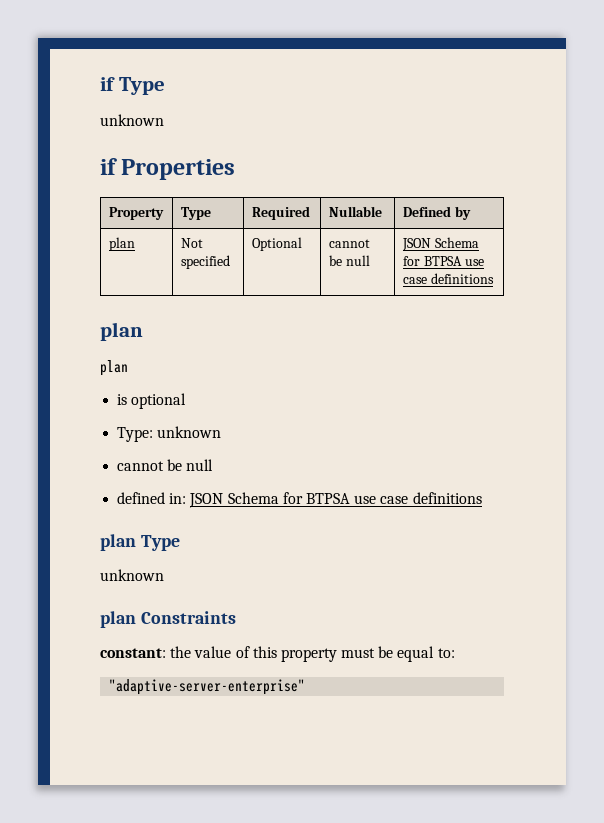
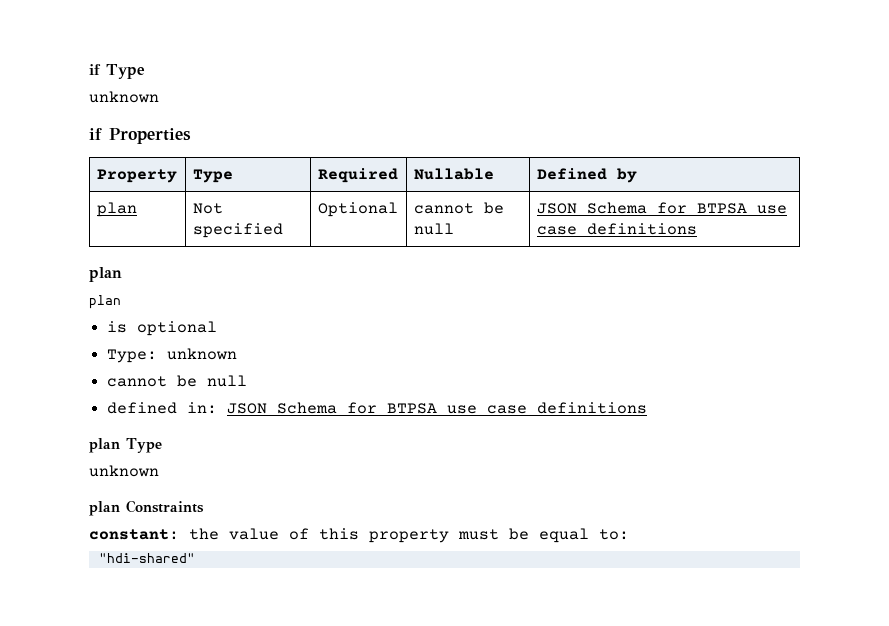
[109,679,306,695] "adaptive-server-enterprise" -> [98,553,195,563] "hdi-shared"

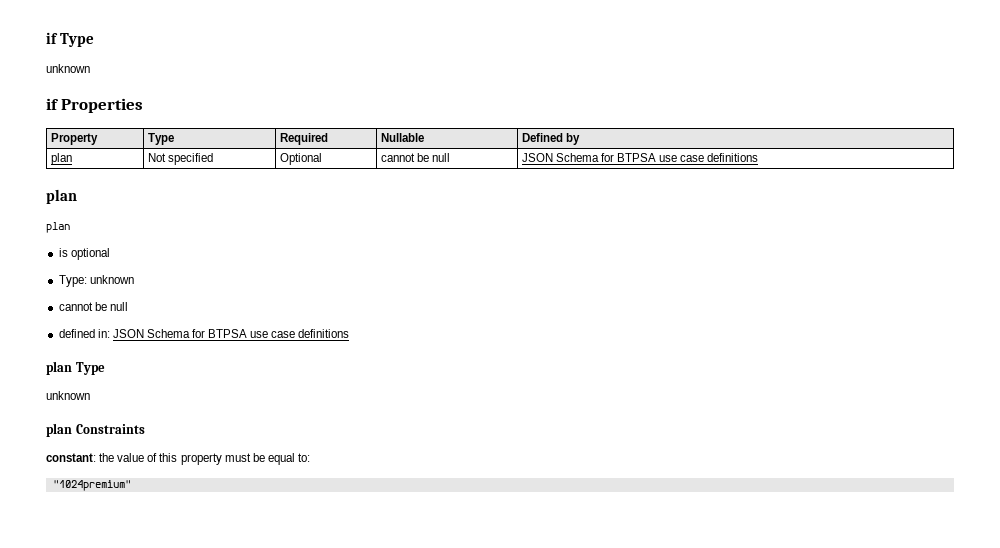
[98,553,195,563] "hdi-shared" -> [52,480,131,491] "1024premium"

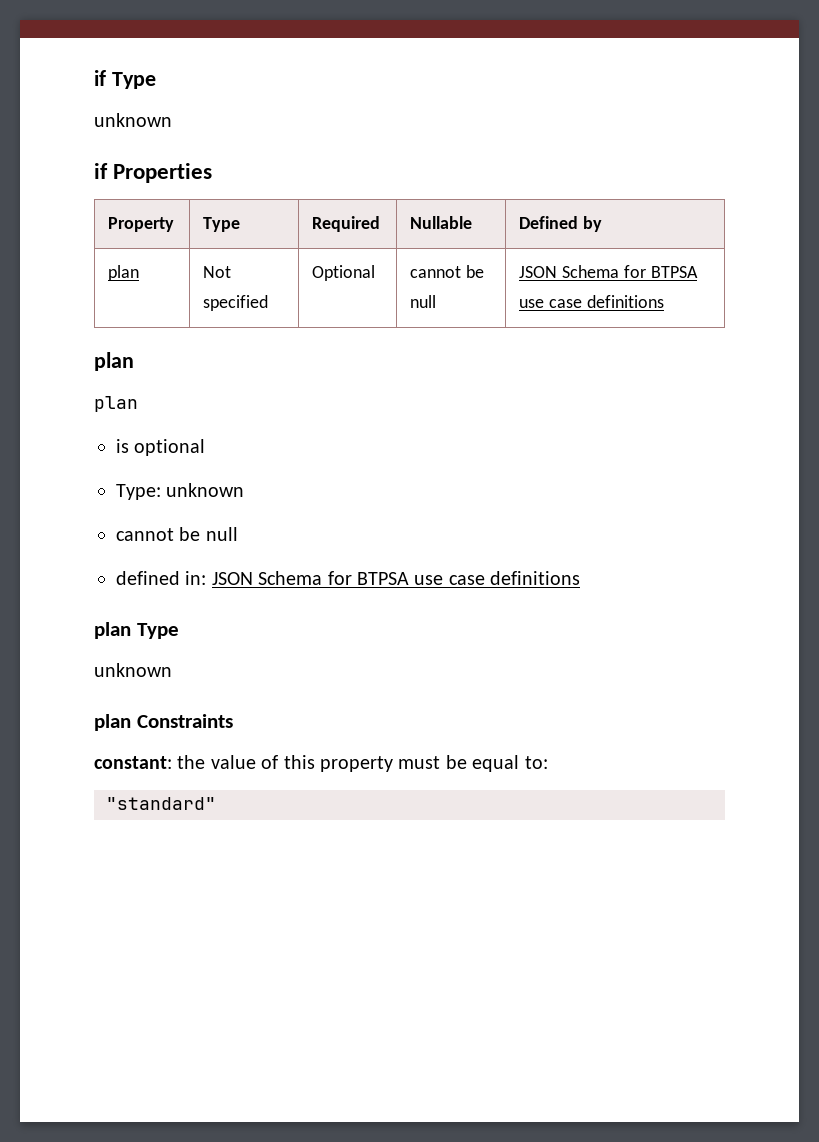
[52,480,131,491] "1024premium" -> [106,797,216,810] "standard"

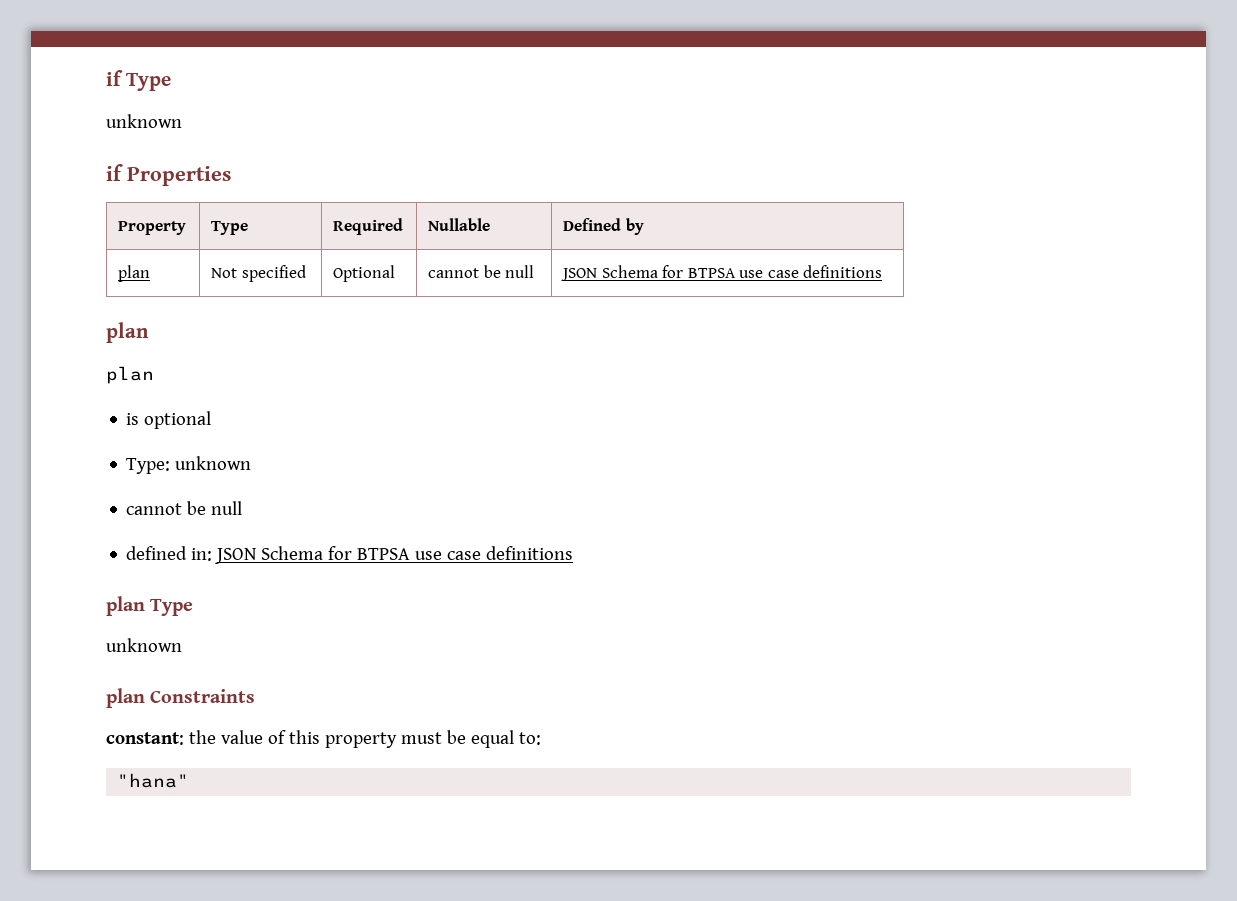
[106,797,216,810] "standard" -> [117,773,190,788] "hana"

